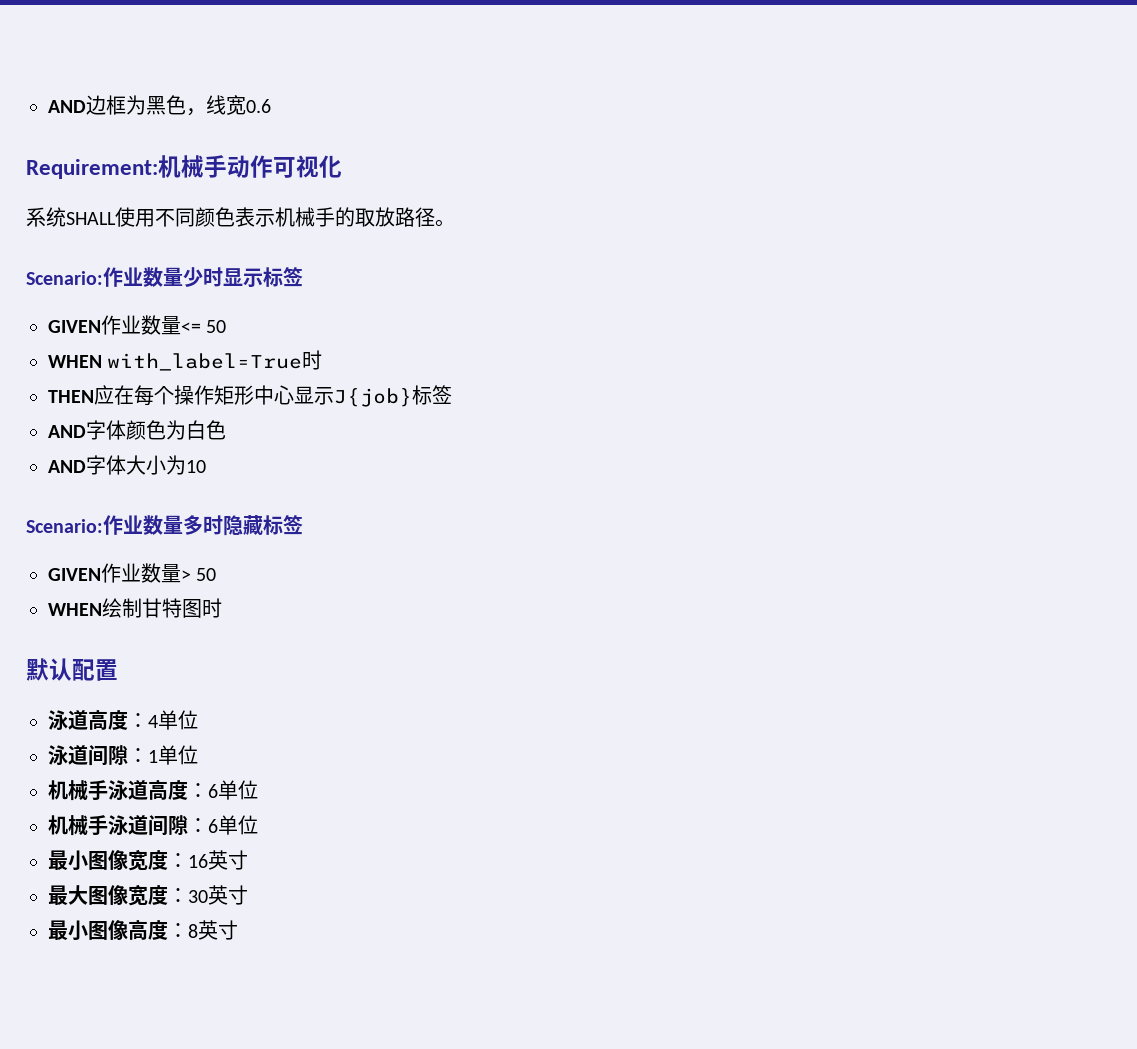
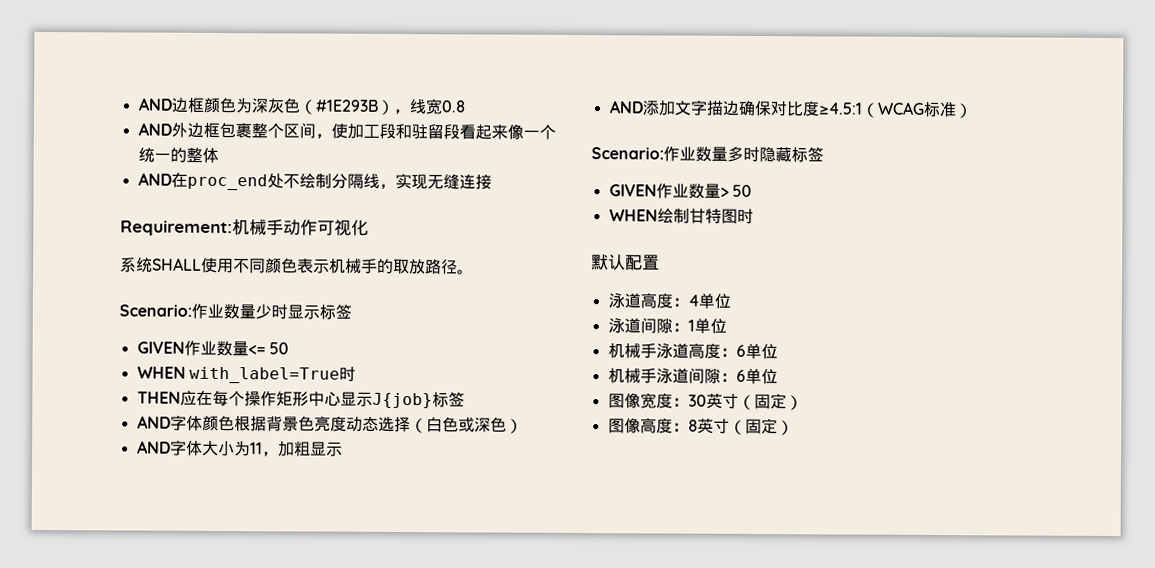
[126,95,271,116] 为黑色，线宽0.6 -> [202,97,466,115] [137,121,556,140] [137,147,219,163] [137,172,492,191] 颜色为深灰色（#1E293B），线宽0.8 // AND外边框包裹整个区间，使加工段和驻留段看起来像一个统一的整体 // AND在proc_end处不绘制分隔线，实现无缝连接
[166,420,186,440] 为 -> [233,416,427,434] 根据背景色亮度动态选择（
(226, 430) none -> [457,417,523,434] 或深色）
[186,460,206,473] 10 -> [249,441,343,457] [608,99,973,119] 11，加粗显示 // AND添加文字描边确保对比度≥4.5:1（WCAG标准）
[48,849,248,871] [48,885,88,905] 最小图像宽度：16英寸 // 最大 -> (778, 377) none
[48,920,88,941] // 最小 -> [737,393,803,411] （固定） //
(238, 930) none -> [728,418,794,436] （固定）

